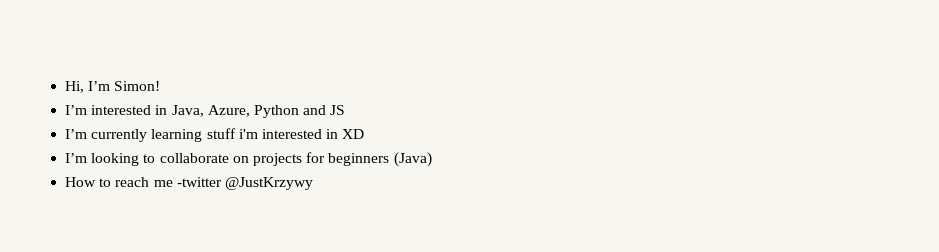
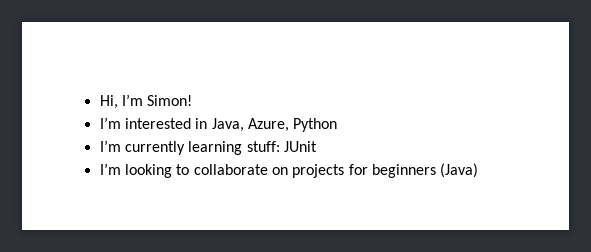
[303,105,346,115] and JS -> (338, 125) none
[206,128,365,139] stuff i'm interested in XD -> [246,141,317,152] stuff: JUnit
[65,177,313,190] // How to reach me -twitter @JustKrzywy -> (479, 170) none

